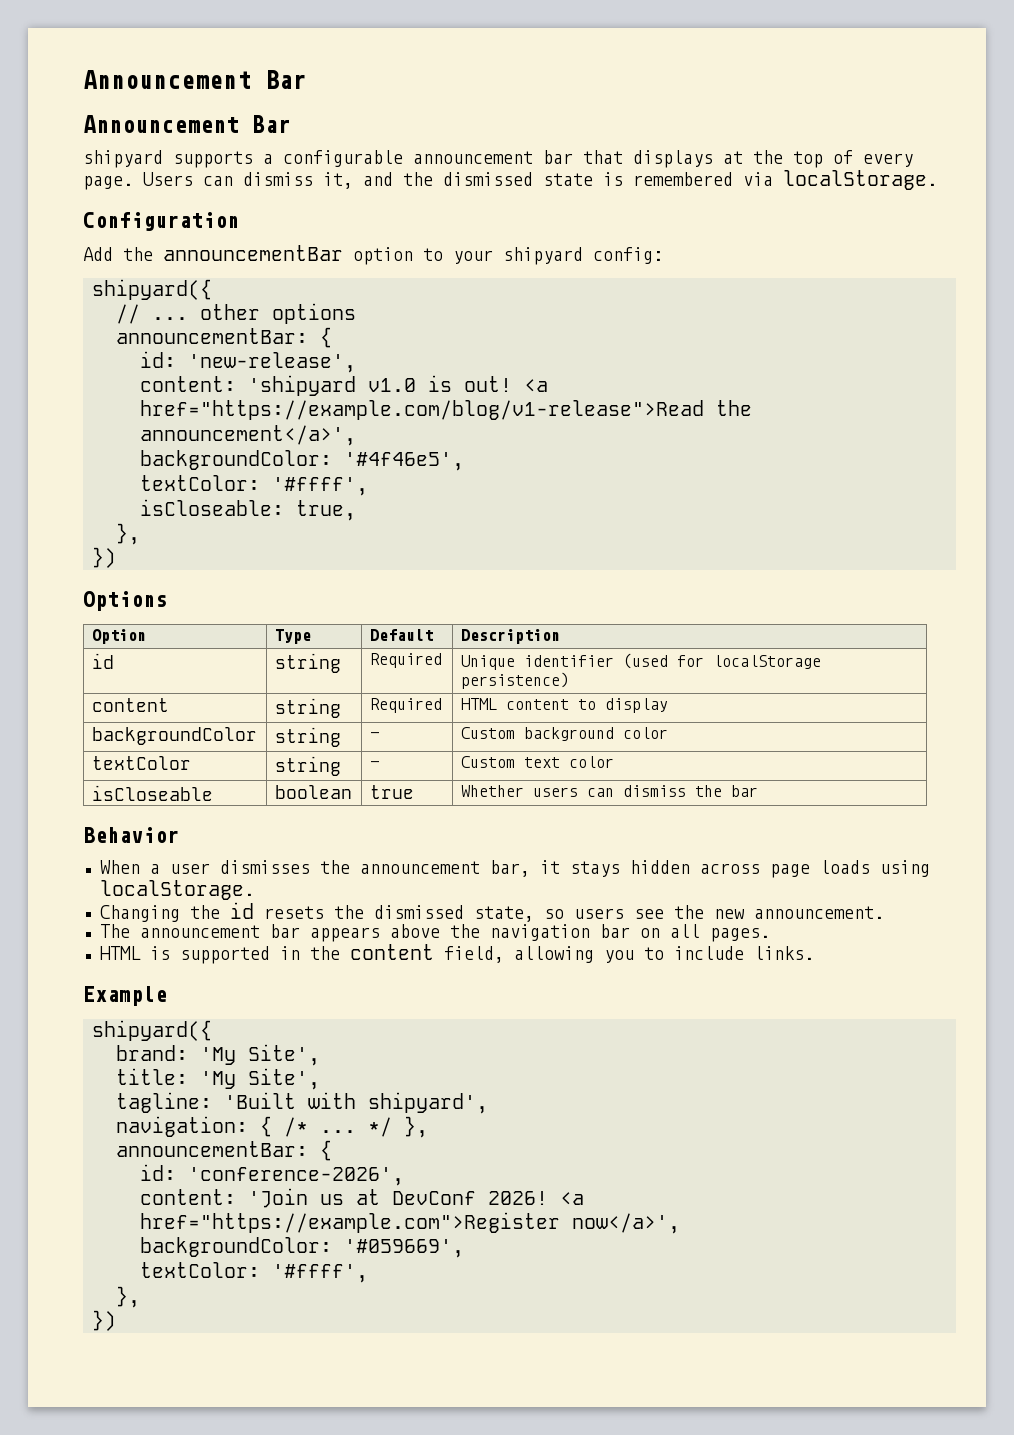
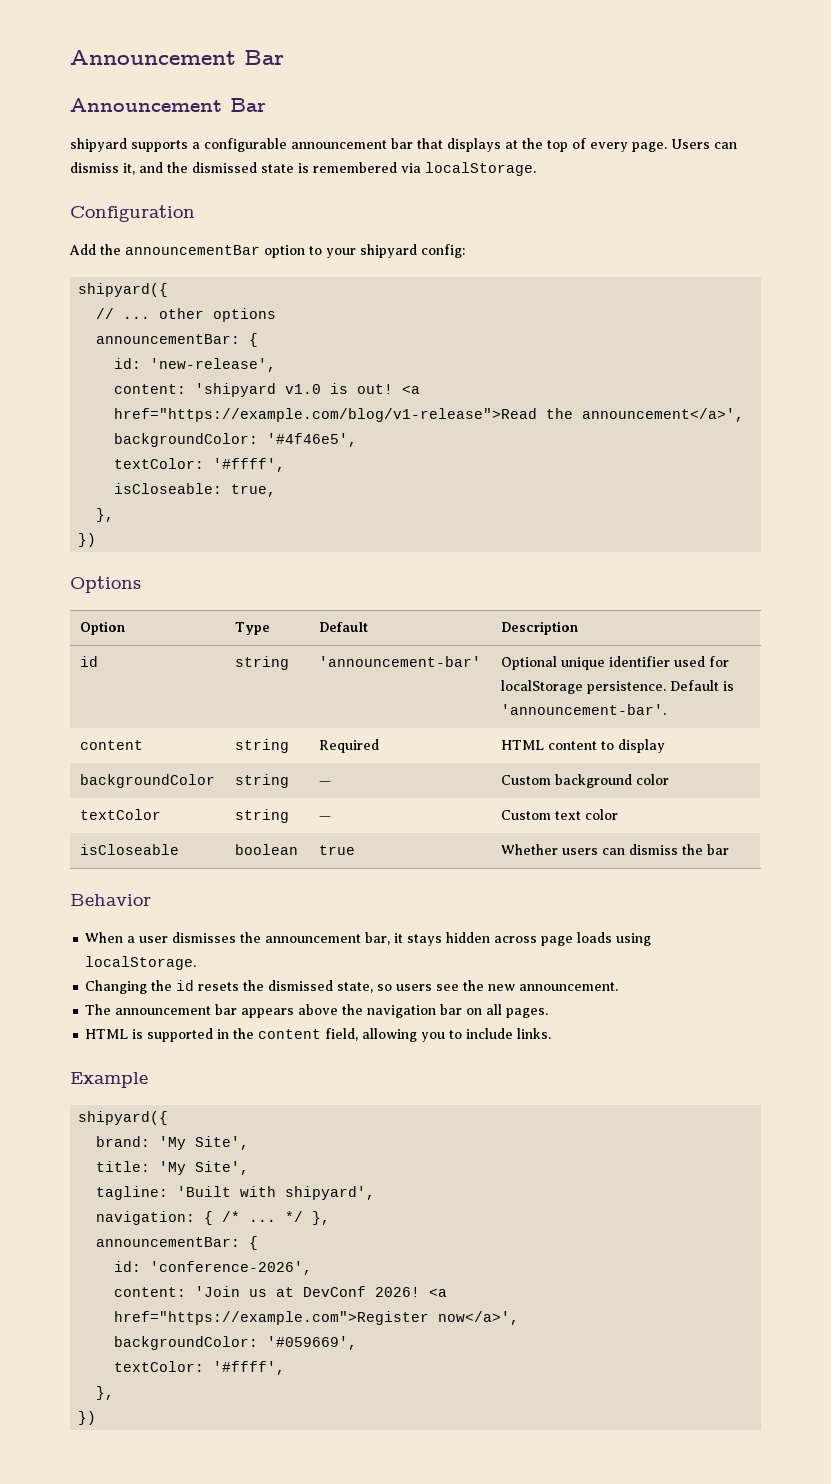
[369,653,442,668] [460,653,821,670] [460,672,569,689] Required | Unique identifier (used for localStorage persistence) -> [318,656,481,667] [500,656,729,670] [500,680,734,694] [500,704,666,715] 'announcement-bar' | Optional unique identifier used for localStorage persistence. Default is 'announcement-bar'.

